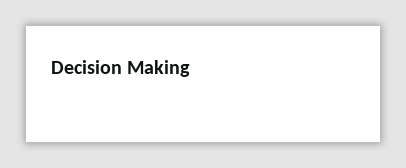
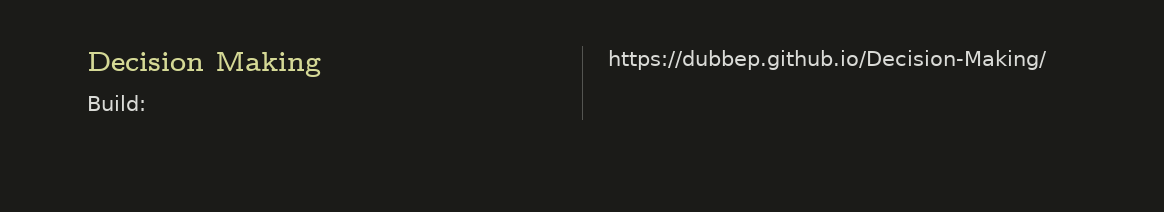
(191, 68) none -> [87,95,146,111] [608,50,1047,70] // Build: https://dubbep.github.io/Decision-Making/

